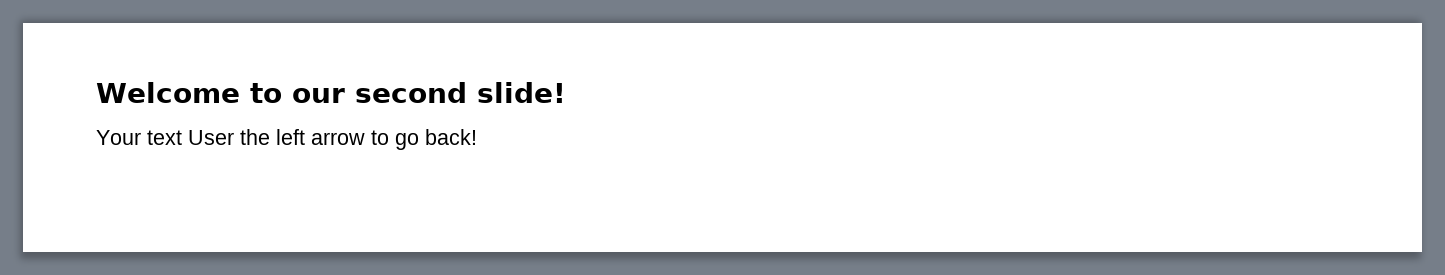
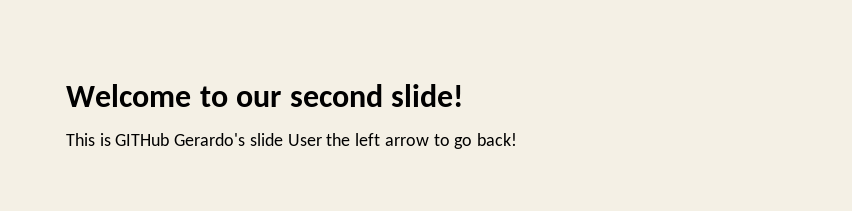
[96,130,182,145] Your text -> [66,133,283,146] This is GITHub Gerardo's slide

